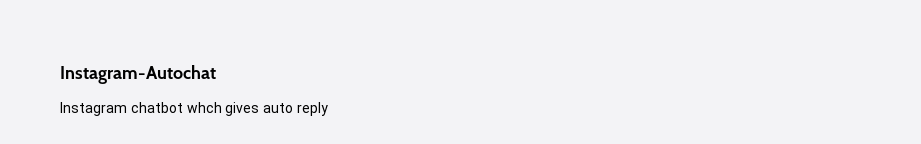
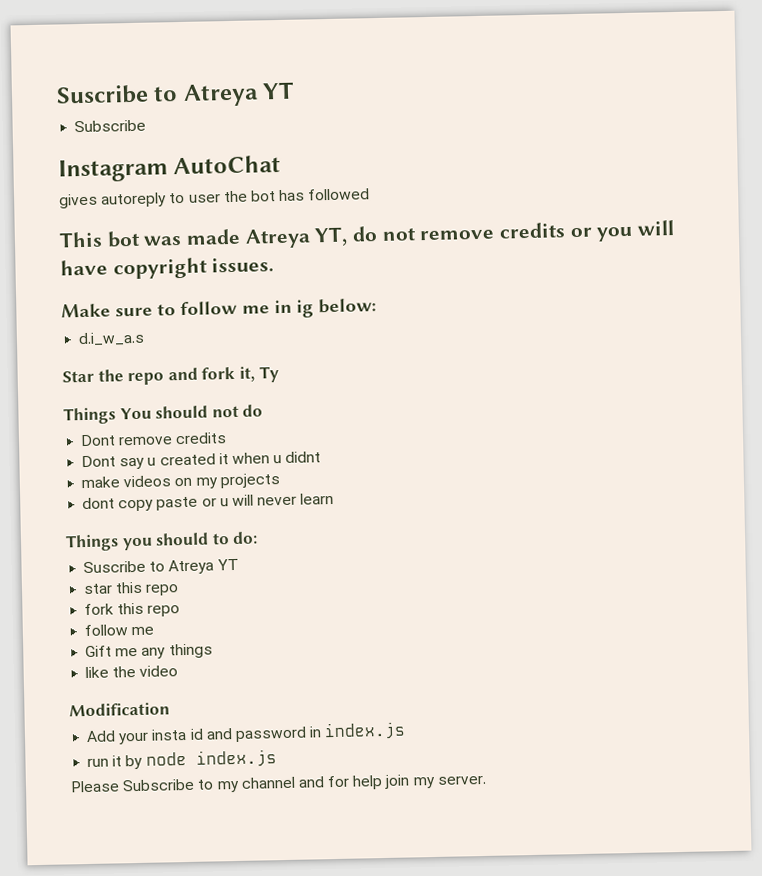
[60,65,216,84] [60,102,328,116] Instagram-Autochat // Instagram chatbot whch gives auto reply -> [56,81,296,107] [74,119,147,133] [58,154,282,183] [59,188,371,209] [59,220,675,249] [60,257,275,280] [61,298,377,318] [78,331,146,347] [62,366,279,386] [63,404,264,425] [80,432,228,447] [81,451,322,470] [81,473,280,489] [82,492,335,512] [65,531,259,552] [83,558,239,575] [83,581,180,596] [84,602,181,617] [84,624,155,637] [85,643,213,659] [85,665,179,679] [69,702,170,717] [86,721,407,745] [87,749,277,770] [70,774,487,793] Suscribe to Atreya YT // Subscribe // Instagram AutoChat // gives autoreply to user the bot has followed // This bot was made Atreya YT, do not remove credits or you will have copyright issues. // Make sure to follow me in ig below: // d.i_w_a.s // Star the repo and fork it, Ty // Things You should not do // Dont remove credits // Dont say u created it when u didnt // make videos on my projects // dont copy paste or u will never learn // Things you should to do: // Suscribe to Atreya YT // star this repo // fork this repo // follow me // Gift me any things // like the video // Modification // Add your insta id and password in index.js // run it by node index.js // Please Subscribe to my channel and for help join my server.

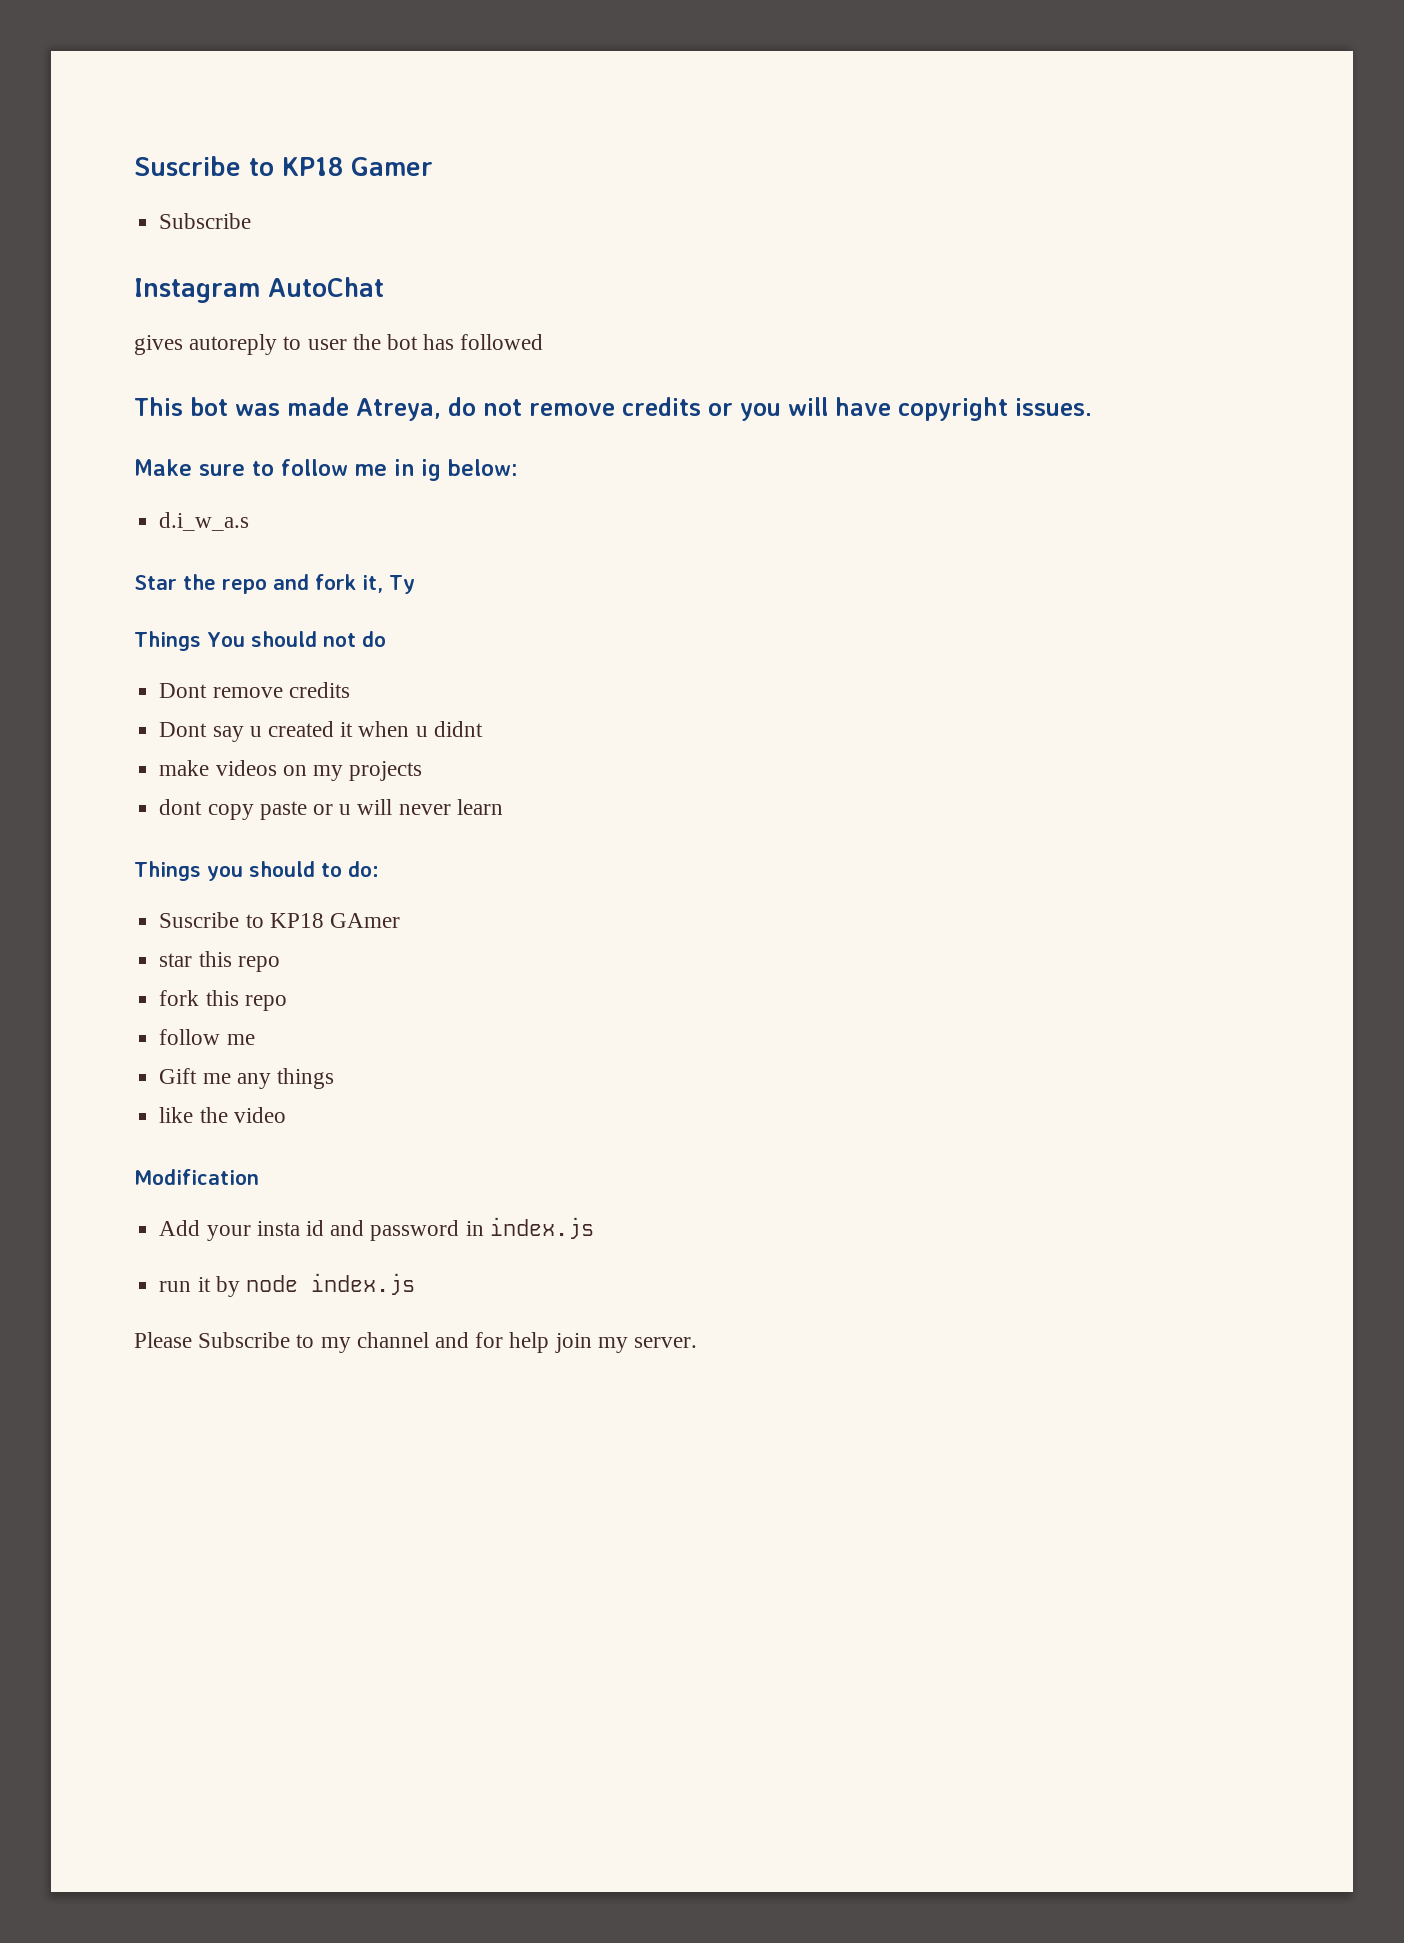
[56,81,296,107] Suscribe to Atreya YT -> [134,156,433,176] Suscribe to KP18 Gamer
[244,226,349,249] Atreya YT, -> [356,398,441,421] Atreya,
[168,558,239,575] Atreya YT -> [269,913,400,928] KP18 GAmer

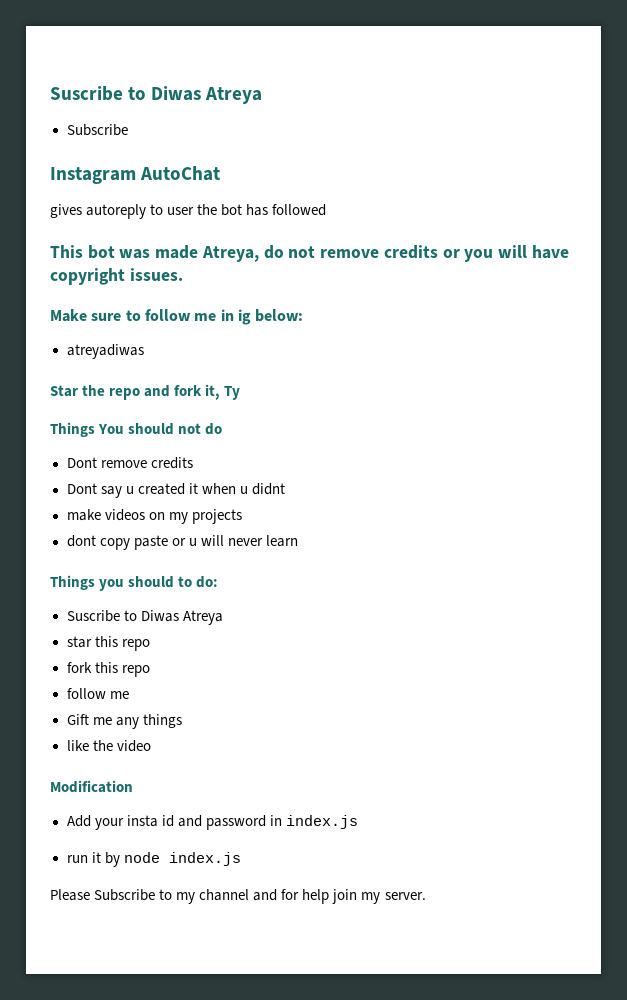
[134,156,433,176] Suscribe to KP18 Gamer -> [50,86,263,104] Suscribe to Diwas Atreya
[159,512,250,531] d.i_w_a.s -> [66,344,144,359] atreyadiwas
[269,913,400,928] KP18 GAmer -> [140,610,223,625] Diwas Atreya

